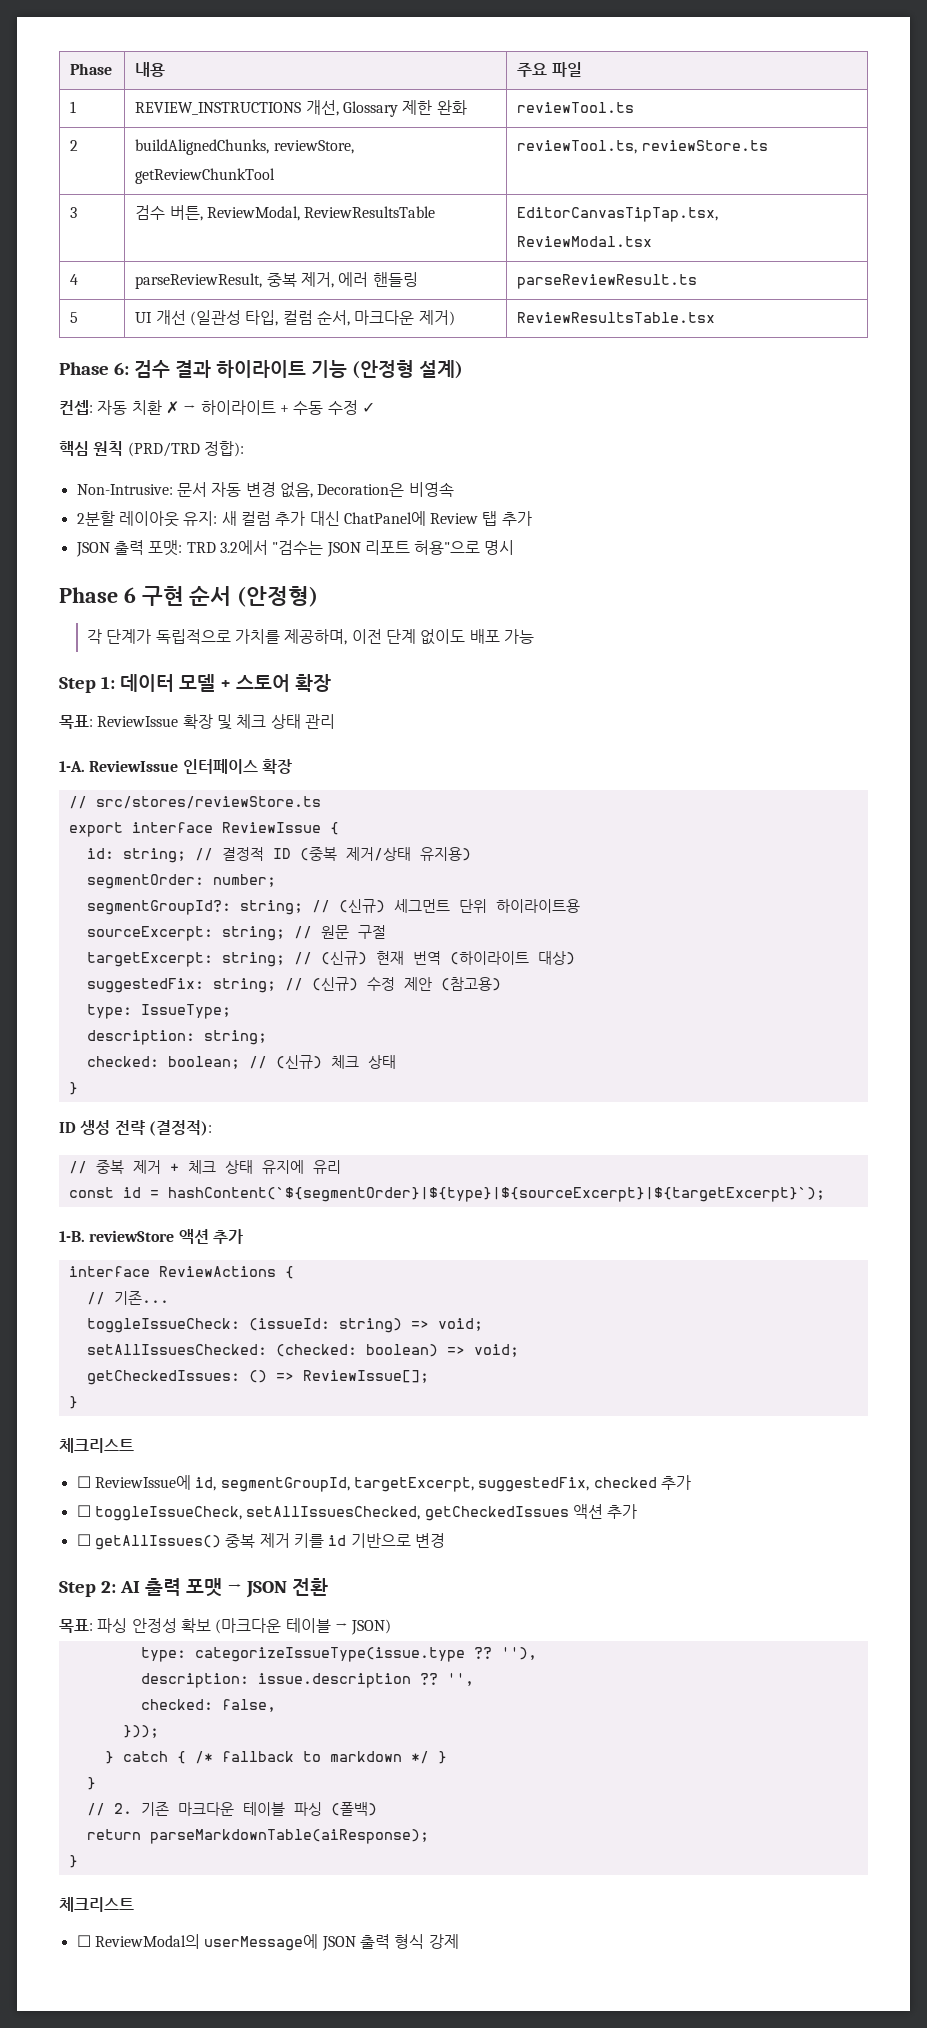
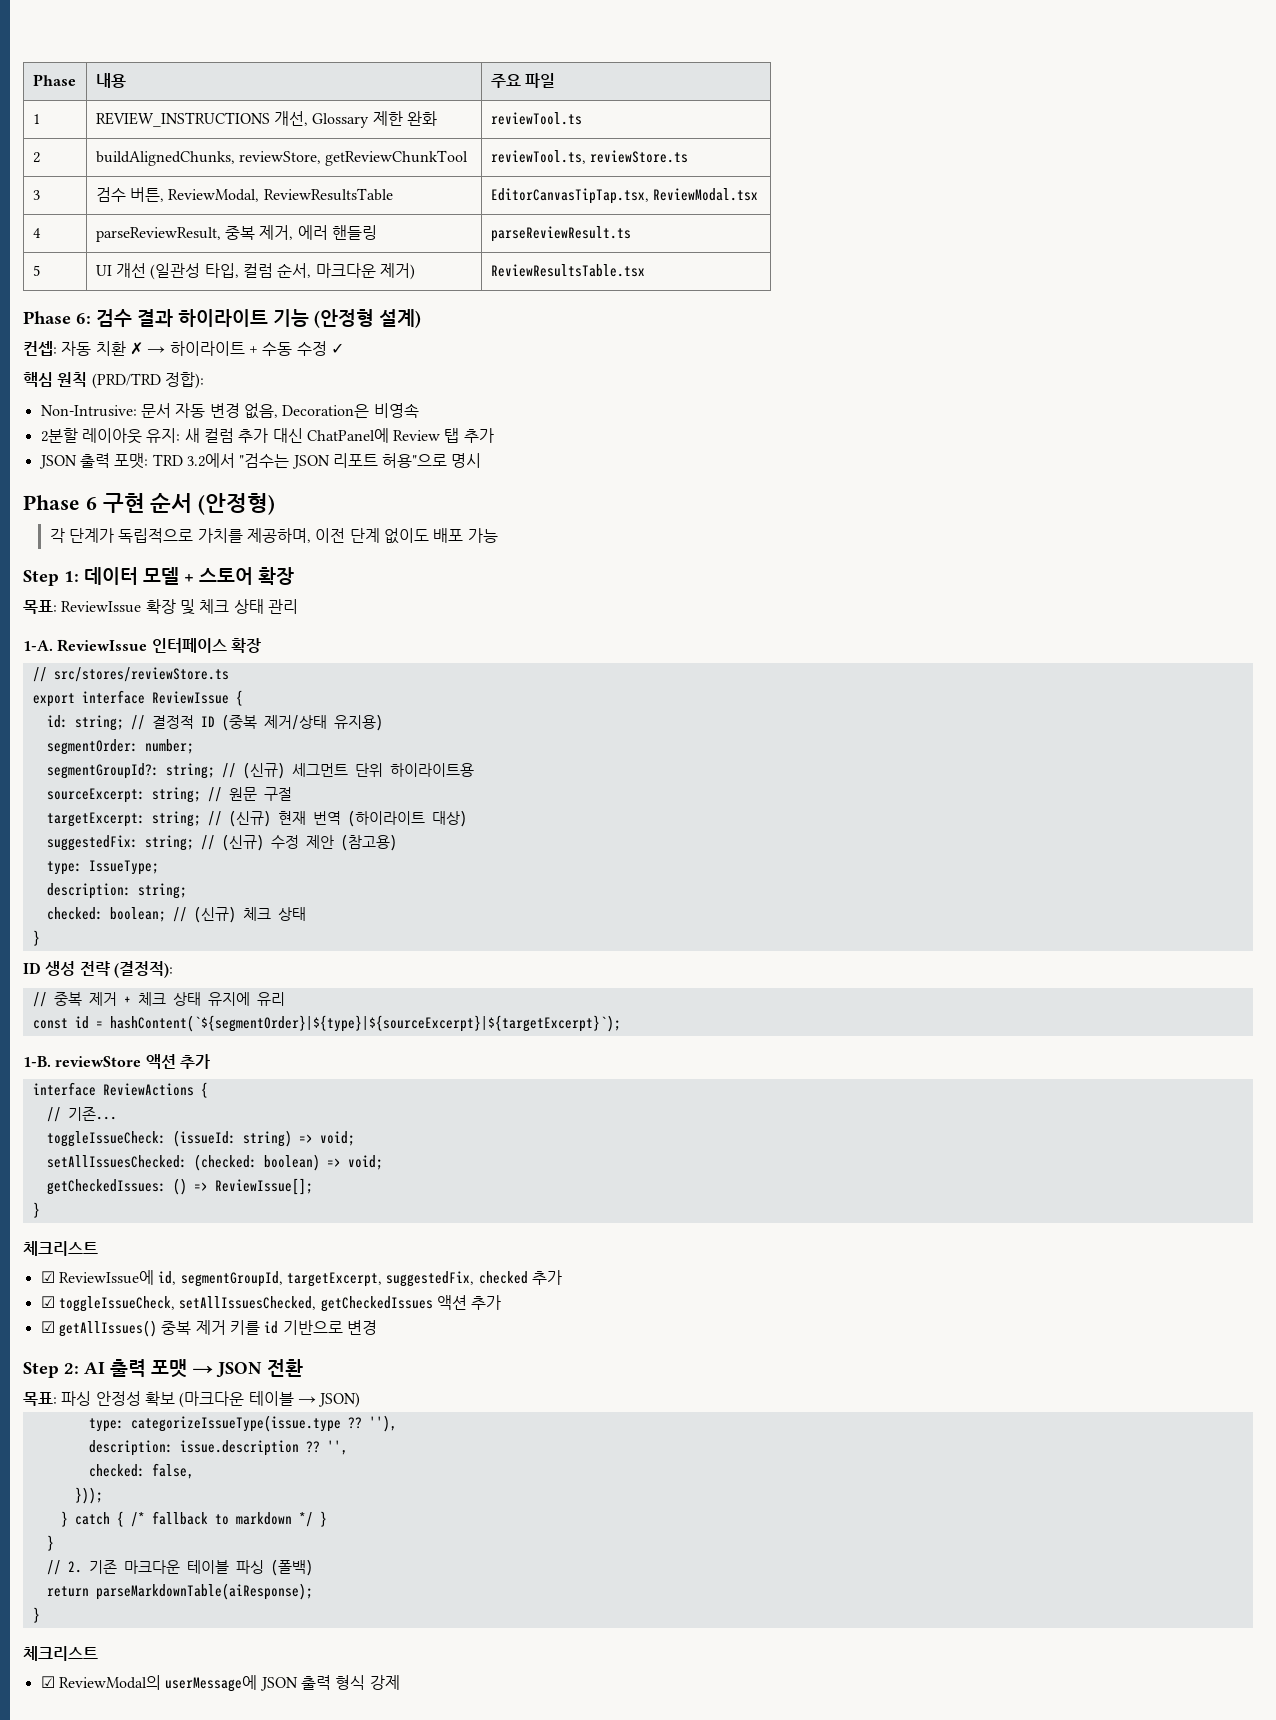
[76,1476,91,1488] ☐ -> [40,1271,55,1283] ☑
[76,1505,91,1517] ☐ -> [40,1296,55,1308] ☑
[76,1534,91,1546] ☐ -> [40,1321,55,1333] ☑
[76,1935,91,1947] ☐ -> [40,1676,55,1688] ☑

